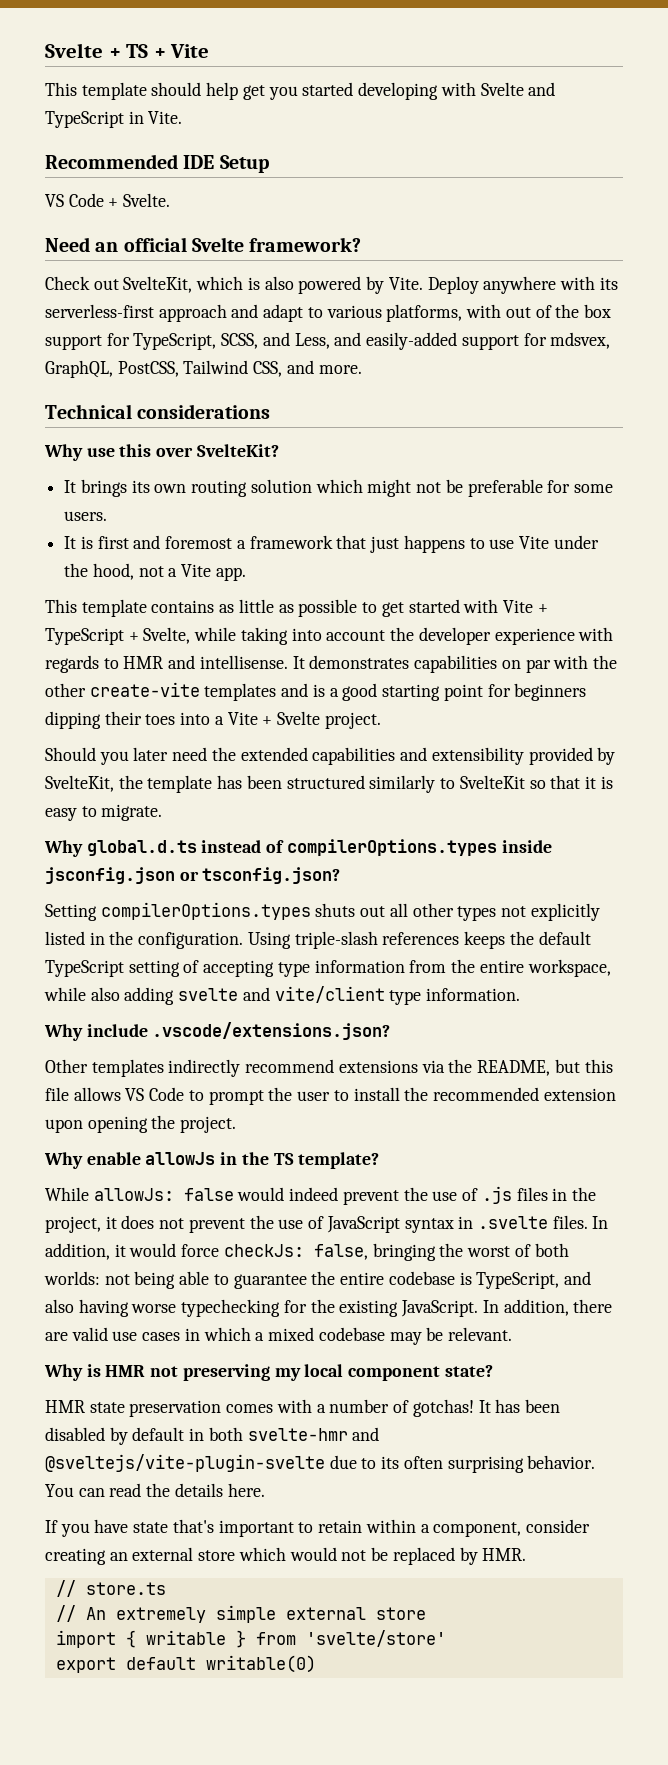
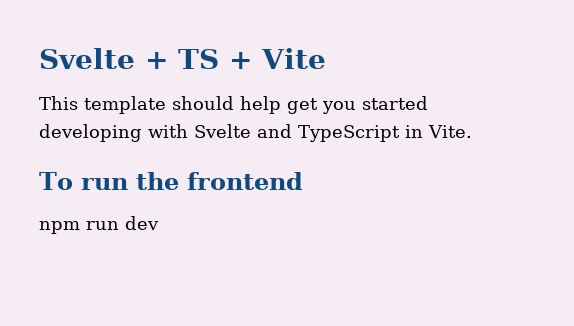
[45,154,269,173] [45,193,171,207] [45,237,362,252] [45,276,618,294] [45,304,611,322] [45,332,611,350] [45,360,362,378] [45,404,271,419] [44,444,279,461] [64,479,613,497] [64,511,108,521] [64,535,599,553] [64,563,246,581] [45,599,548,617] [45,627,614,645] [45,655,617,673] [45,682,587,701] [45,711,381,729] [45,747,616,765] [45,775,613,793] [45,804,163,821] [44,839,552,857] [45,867,341,884] [45,902,600,921] [45,931,591,949] [45,959,611,977] [44,986,521,1005] [44,1022,391,1041] [45,1059,613,1077] [45,1087,616,1105] [45,1115,237,1133] [44,1152,380,1169] [45,1186,596,1205] [45,1215,609,1233] [45,1243,569,1261] [44,1271,591,1289] [45,1299,613,1317] [45,1327,512,1345] [44,1364,493,1381] [45,1399,560,1417] [45,1427,380,1445] [45,1454,596,1473] [45,1483,265,1497] [45,1519,590,1537] [45,1547,527,1565] [55,1580,166,1597] [55,1605,426,1623] [55,1630,446,1648] [55,1655,316,1673] Recommended IDE Setup // VS Code + Svelte. // Need an official Svelte framework? // Check out SvelteKit, which is also powered by Vite. Deploy anywhere with its serverless-first approach and adapt to various platforms, with out of the box support for TypeScript, SCSS, and Less, and easily-added support for mdsvex, GraphQL, PostCSS, Tailwind CSS, and more. // Technical considerations // Why use this over SvelteKit? // It brings its own routing solution which might not be preferable for some users. // It is first and foremost a framework that just happens to use Vite under the hood, not a Vite app. // This template contains as little as possible to get started with Vite + TypeScript + Svelte, while taking into account the developer experience with regards to HMR and intellisense. It demonstrates capabilities on par with the other create-vite templates and is a good starting point for beginners dipping their toes into a Vite + Svelte project. // Should you later need the extended capabilities and extensibility provided by SvelteKit, the template has been structured similarly to SvelteKit so that it is easy to migrate. // Why global.d.ts instead of compilerOptions.types inside jsconfig.json or tsconfig.json? // Setting compilerOptions.types shuts out all other types not explicitly listed in the configuration. Using triple-slash references keeps the default TypeScript setting of accepting type information from the entire workspace, while also adding svelte and vite/client type information. // Why include .vscode/extensions.json? // Other templates indirectly recommend extensions via the README, but this file allows VS Code to prompt the user to install the recommended extension upon opening the project. // Why enable allowJs in the TS template? // While allowJs: false would indeed prevent the use of .js files in the project, it does not prevent the use of JavaScript syntax in .svelte files. In addition, it would force checkJs: false, bringing the worst of both worlds: not being able to guarantee the entire codebase is TypeScript, and also having worse typechecking for the existing JavaScript. In addition, there are valid use cases in which a mixed codebase may be relevant. // Why is HMR not preserving my local component state? // HMR state preservation comes with a number of gotchas! It has been disabled by default in both svelte-hmr and @sveltejs/vite-plugin-svelte due to its often surprising behavior. You can read the details here. // If you have state that's important to retain within a component, consider creating an external store which would not be replaced by HMR. // // store.ts // // An extremely simple external store // import { writable } from 'svelte/store' // export default writable(0) -> [39,172,303,190] [39,216,159,234] To run the frontend // npm run dev

